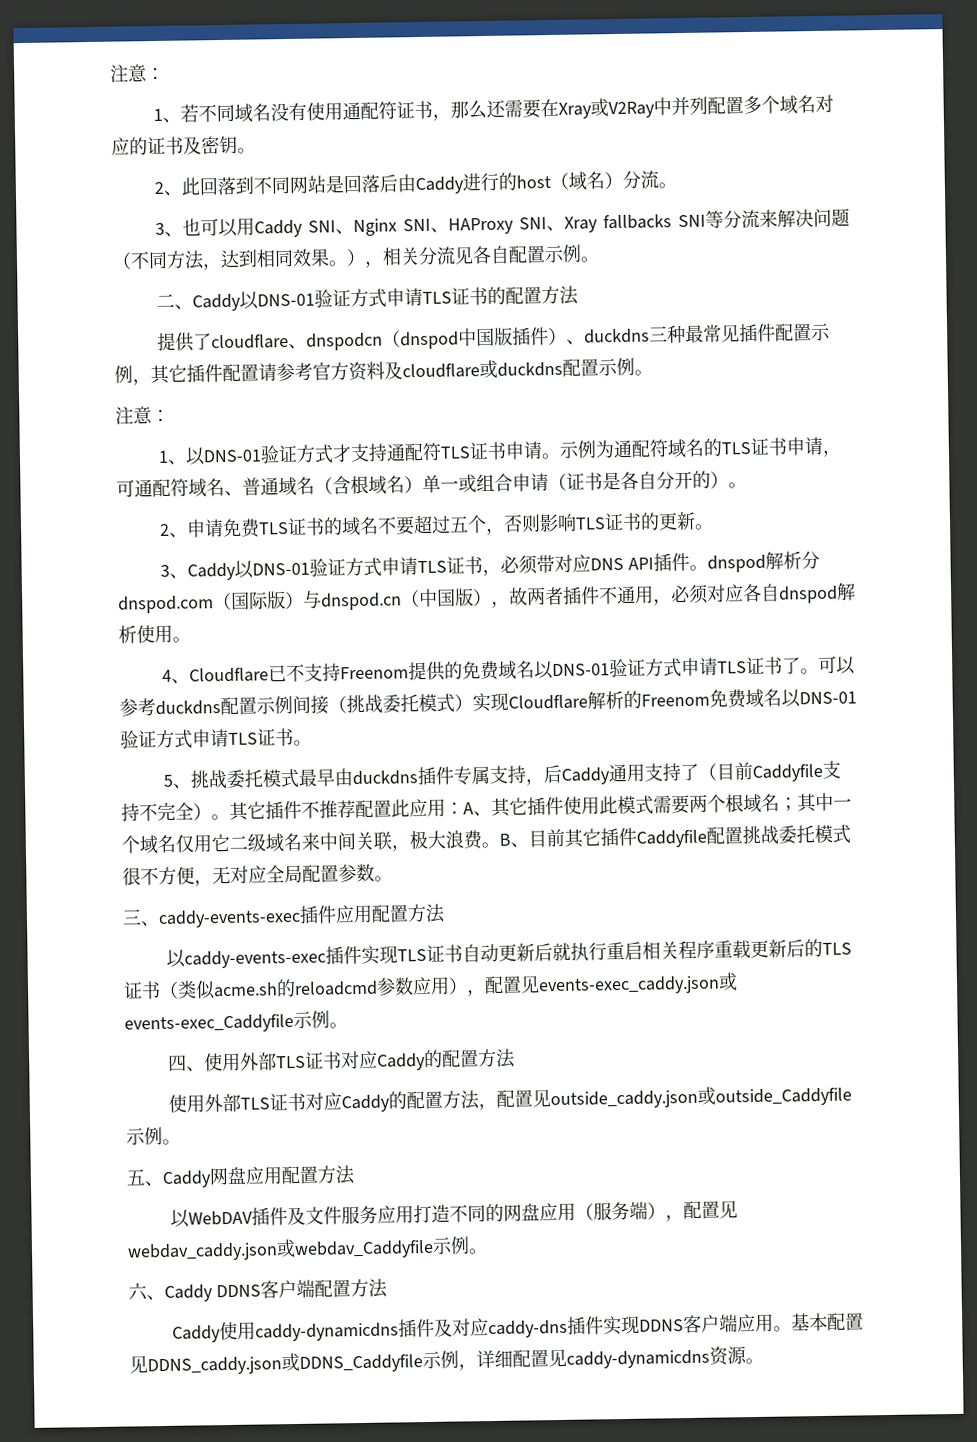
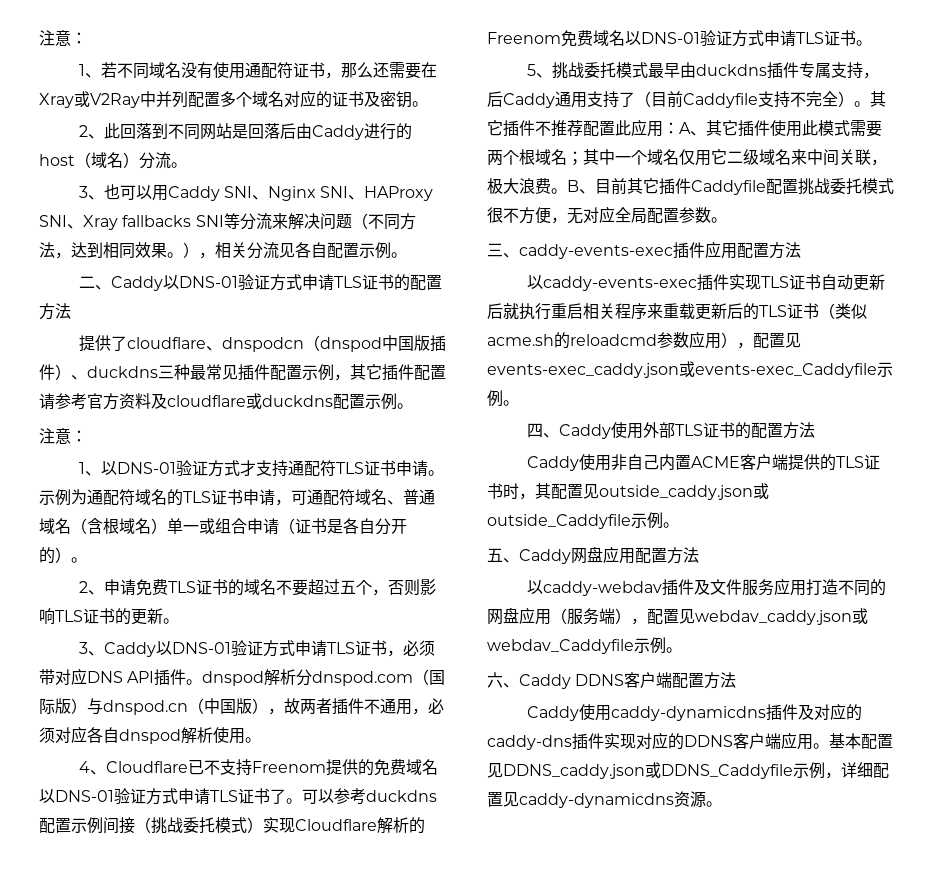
(716, 949) none -> [647,303,663,319] 来
[204,1048,517,1072] [168,1090,498,1113] 使用外部TLS证书对应Caddy的配置方法 // 使用外部TLS证书对应Caddy的配置方法， -> [558,422,815,439] [526,454,880,471] [487,483,551,500] Caddy使用外部TLS证书的配置方法 // Caddy使用非自己内置ACME客户端提供的TLS证书时，其
[188,1210,254,1226] WebDAV -> [542,581,662,596] caddy-webdav
(490, 1327) none -> [845,704,862,721] 的
(641, 1325) none -> [636,732,684,750] 对应的

